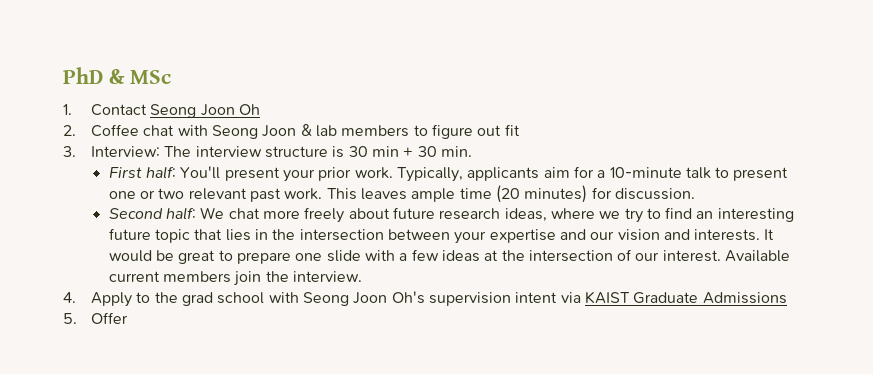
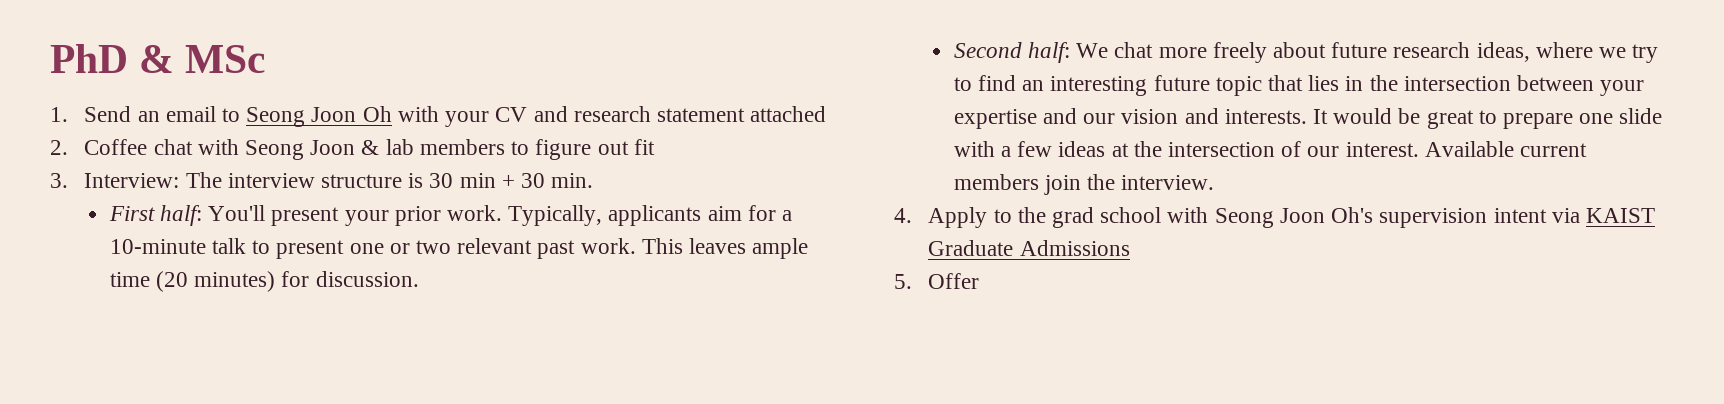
[91,104,148,116] Contact -> [84,106,241,122] Send an email to
(261, 109) none -> [397,106,827,127] with your CV and research statement attached

